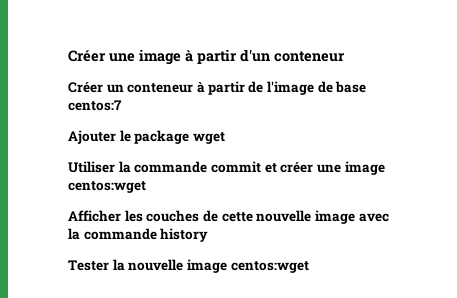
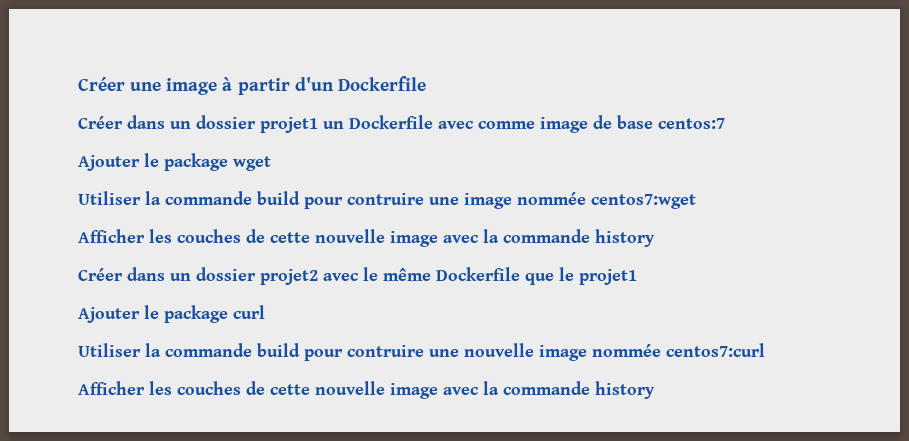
[274,51,345,62] [68,81,314,95] conteneur // Créer un conteneur à partir de l'image -> [337,76,426,91] [78,115,588,133] Dockerfile // Créer dans un dossier projet1 un Dockerfile avec comme image
[210,161,385,175] [68,181,146,193] commit et créer une image centos:wget -> [257,191,696,209] build pour contruire une image nommée centos7:wget
[68,259,309,273] Tester la nouvelle image centos:wget -> [78,267,637,285] [78,305,265,323] [78,343,765,361] [78,381,655,399] Créer dans un dossier projet2 avec le même Dockerfile que le projet1 // Ajouter le package curl // Utiliser la commande build pour contruire une nouvelle image nommée centos7:curl // Afficher les couches de cette nouvelle image avec la commande history

